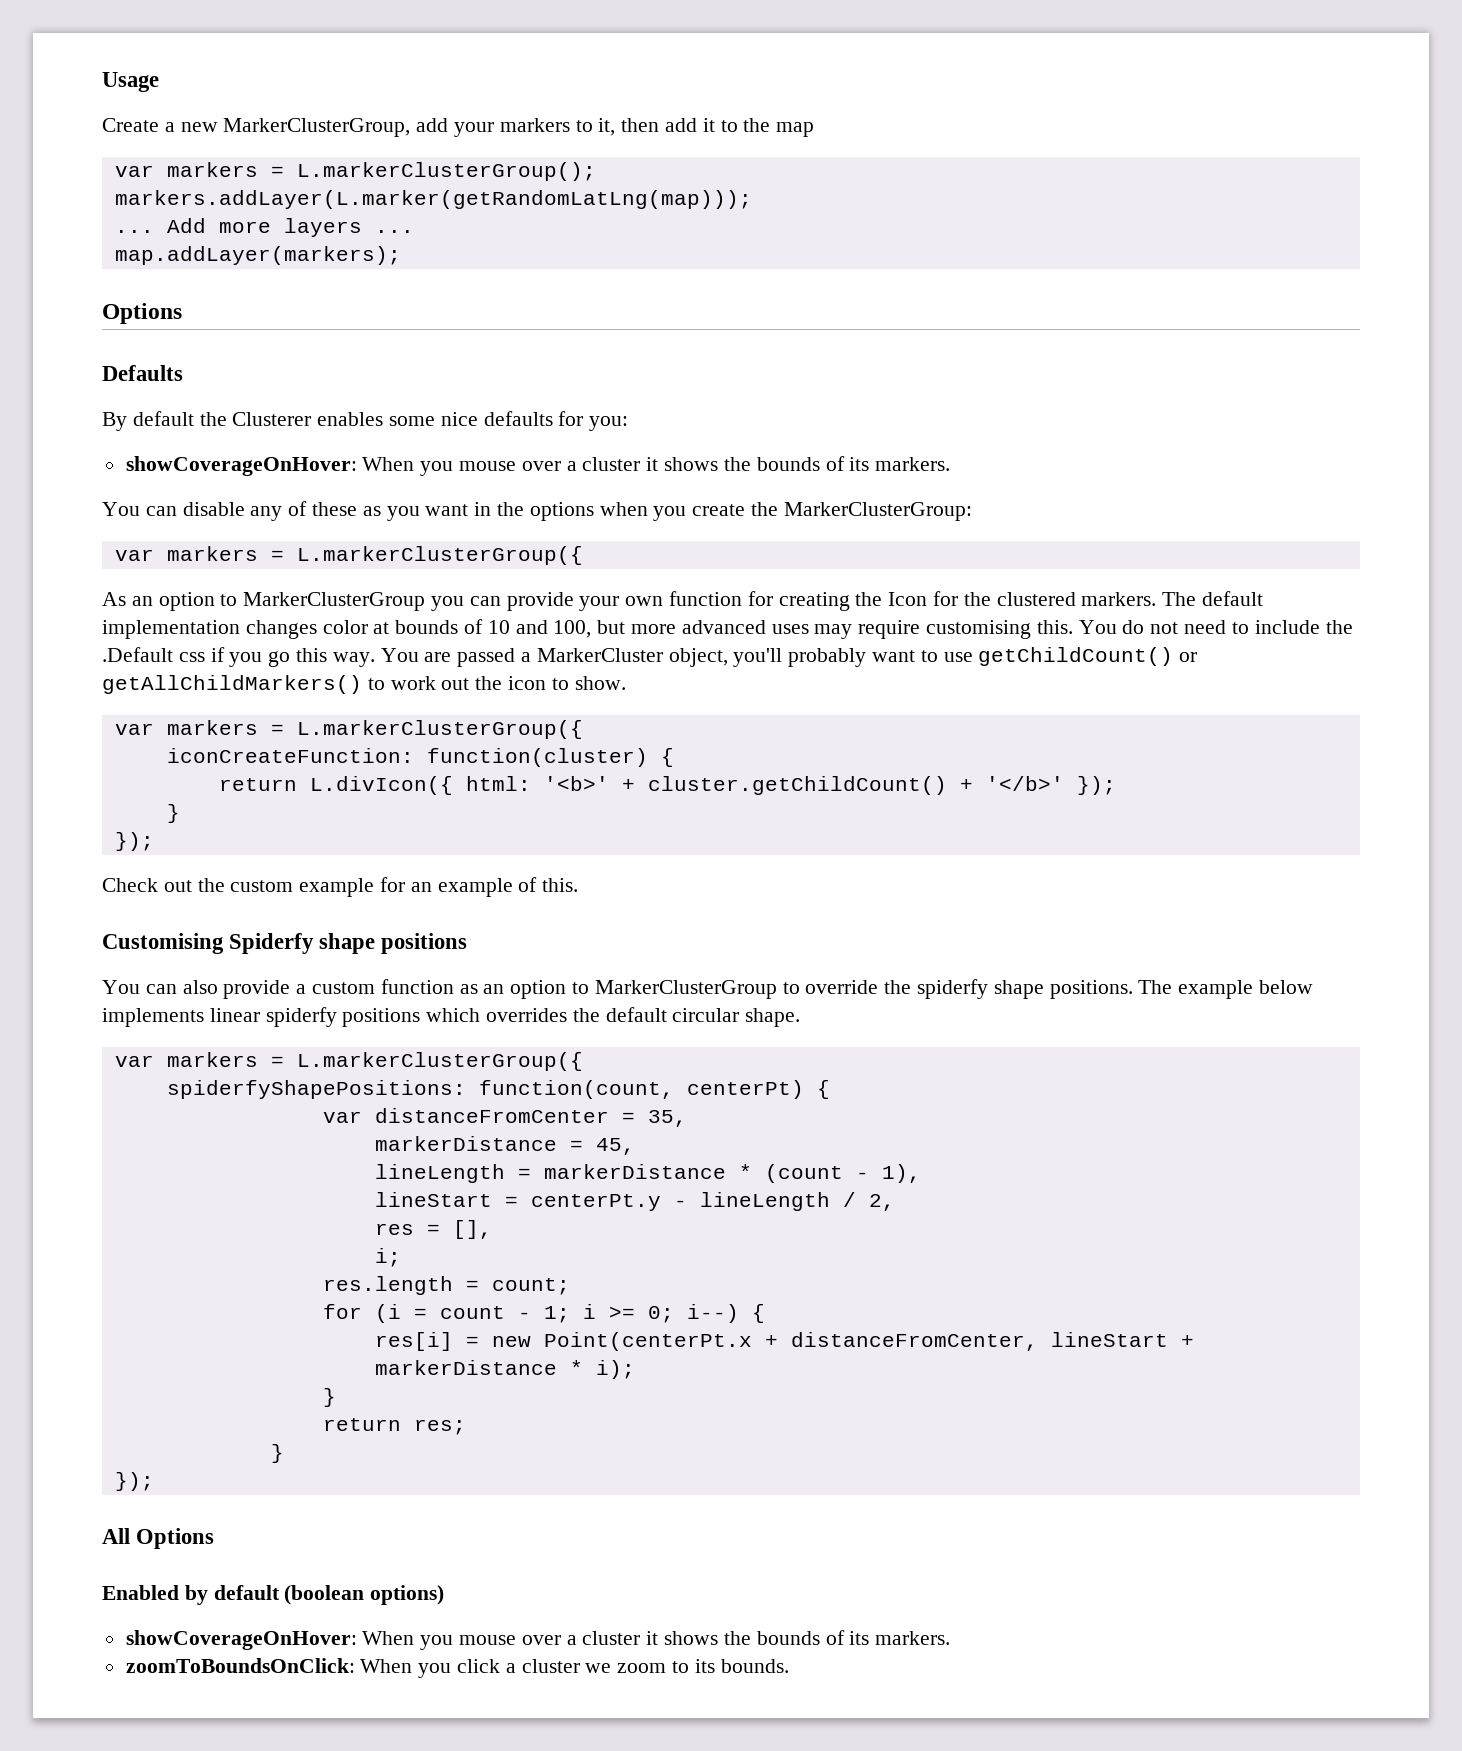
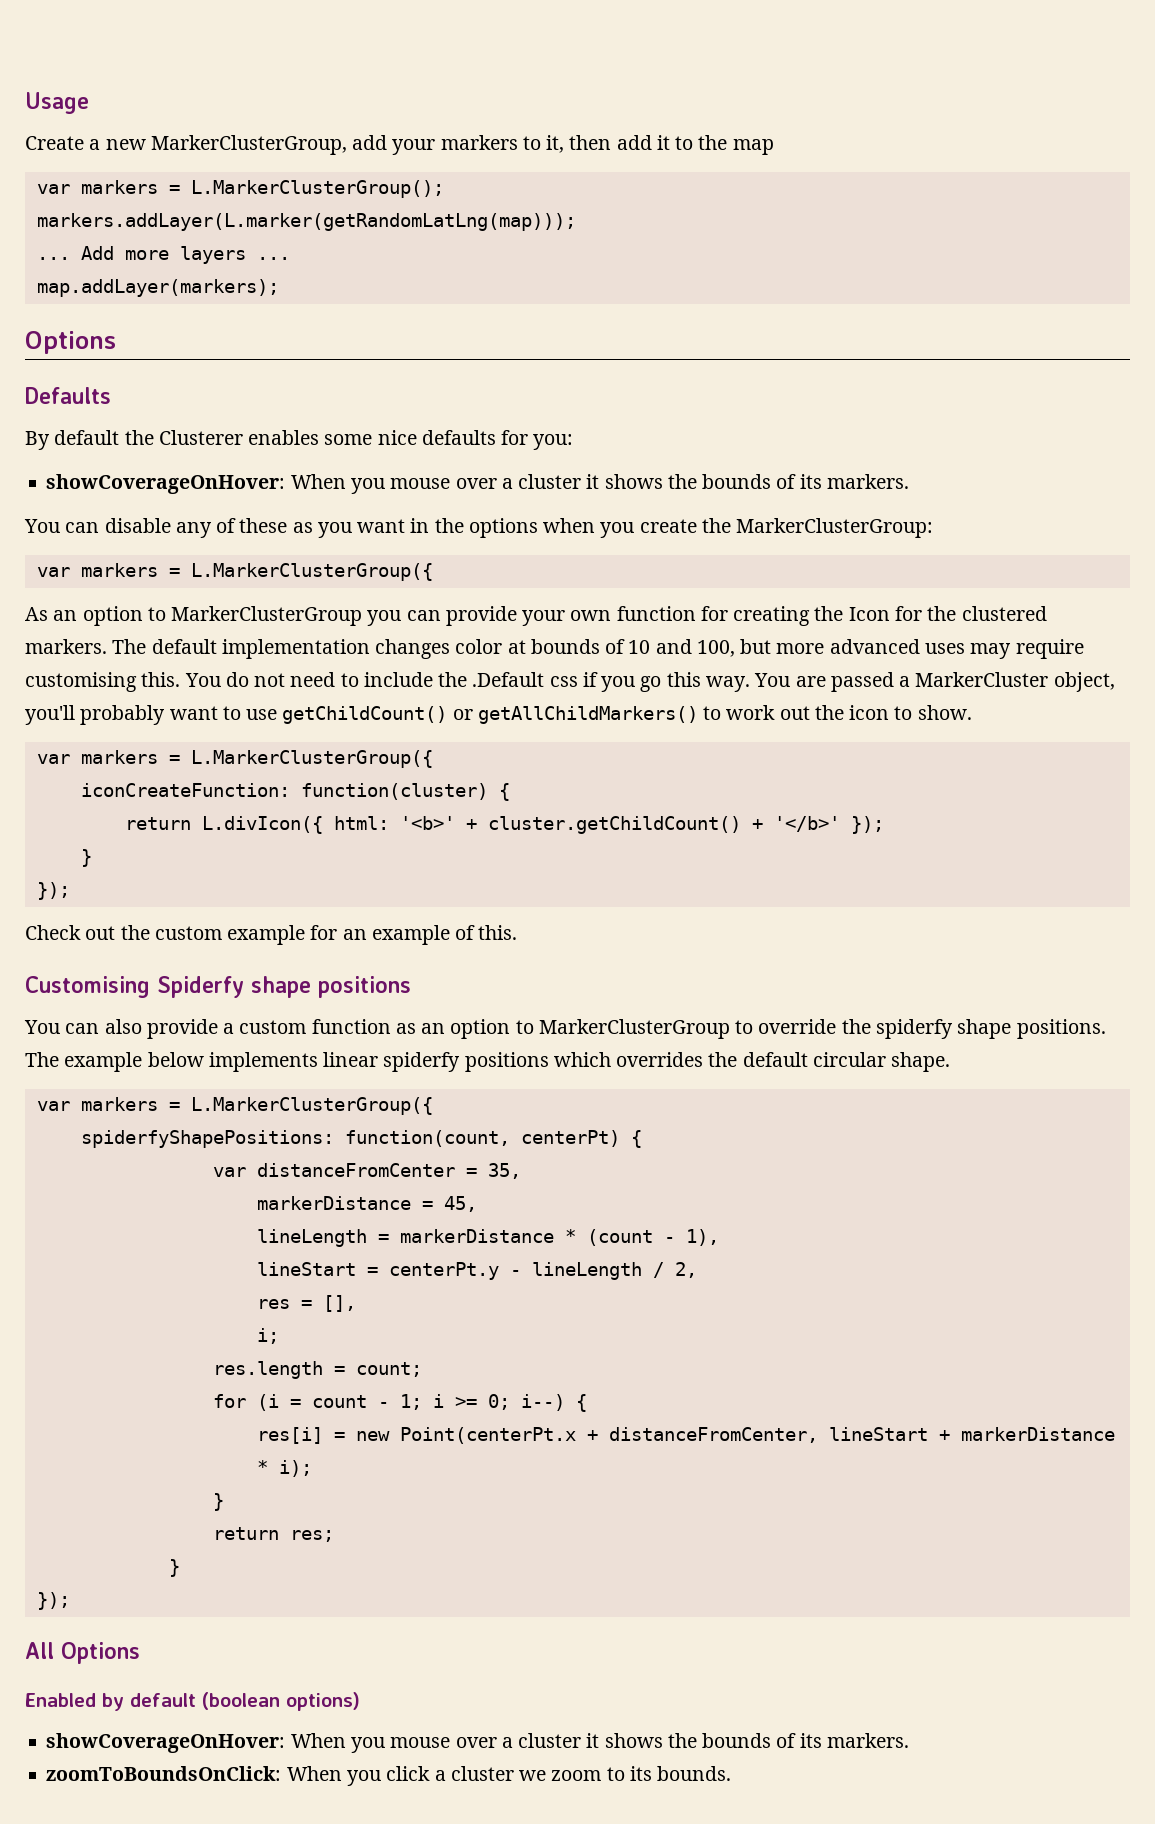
[296,162,596,181] L.markerClusterGroup(); -> [190,180,444,198] L.MarkerClusterGroup();
[296,546,583,565] L.markerClusterGroup({ -> [190,563,433,581] L.MarkerClusterGroup({
[296,720,583,739] L.markerClusterGroup({ -> [190,750,433,768] L.MarkerClusterGroup({
[296,1052,583,1071] L.markerClusterGroup({ -> [190,1097,433,1115] L.MarkerClusterGroup({

